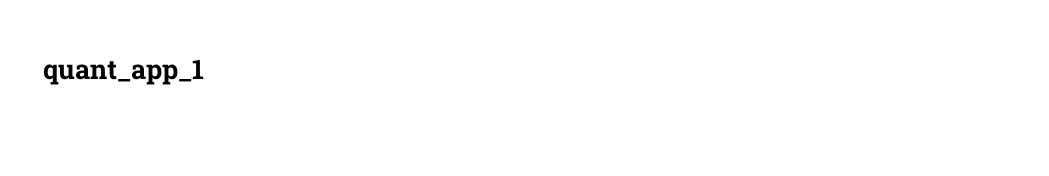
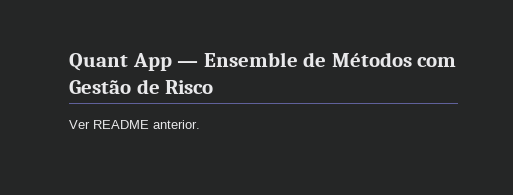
[43,59,204,85] quant_app_1 -> [69,52,457,71] [69,79,214,94] [69,120,200,129] Quant App — Ensemble de Métodos com Gestão de Risco // Ver README anterior.

